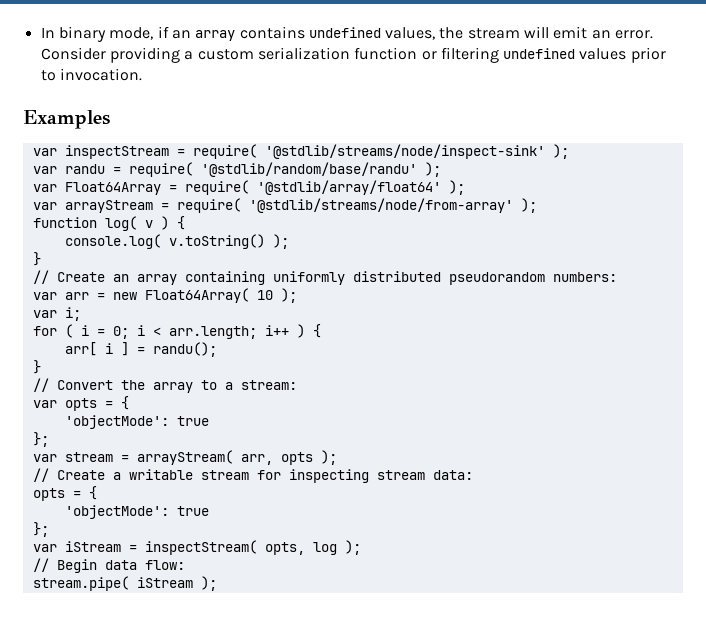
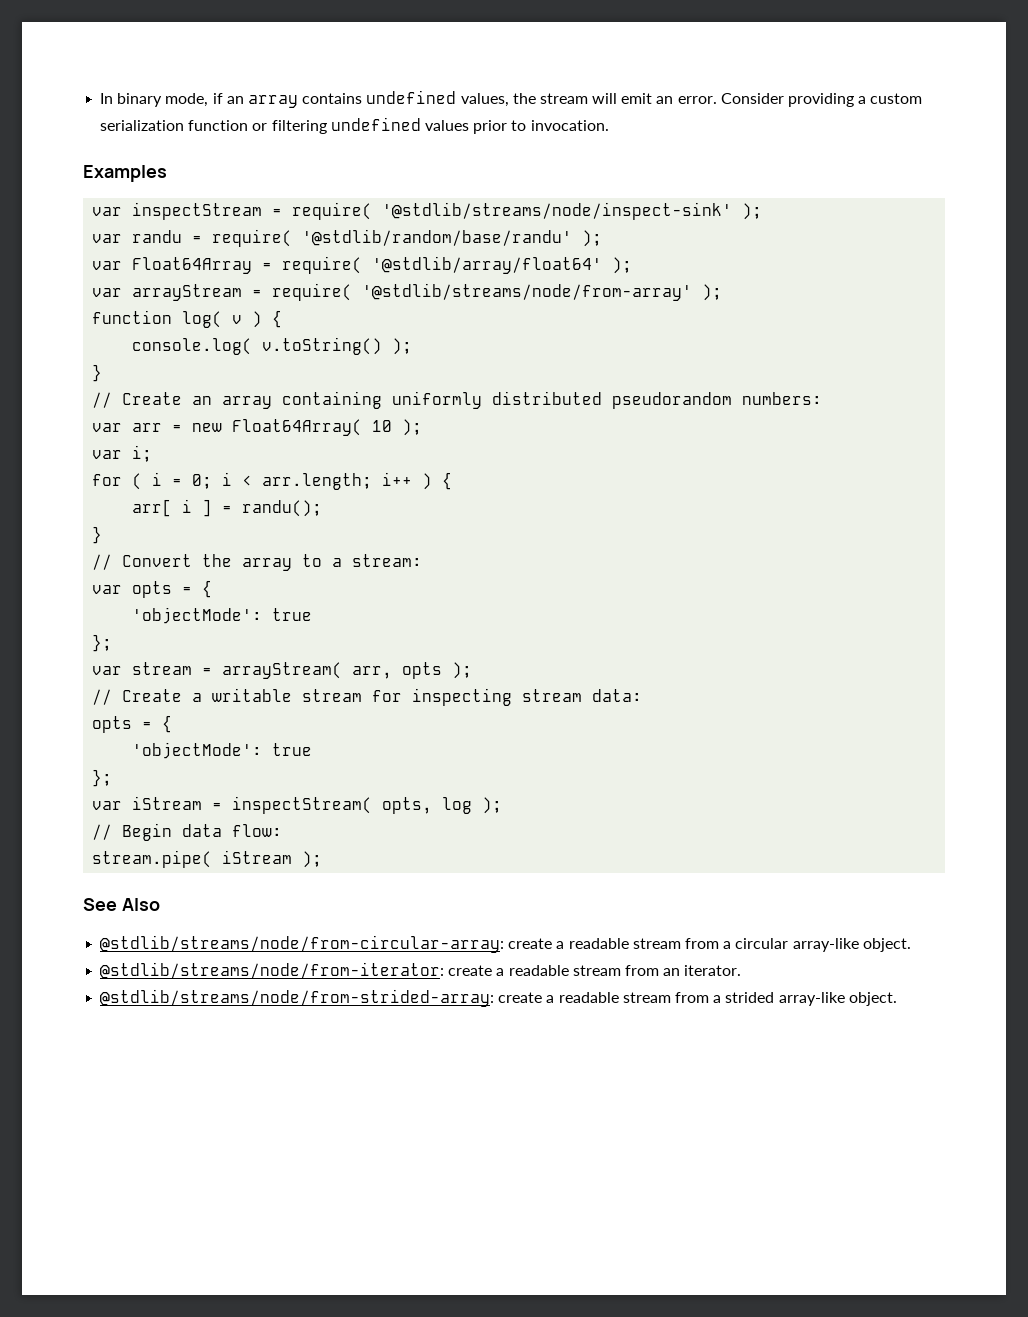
(217, 583) none -> [83,898,160,911] [100,935,911,953] [100,962,742,979] [100,989,897,1007] // See Also // @stdlib/streams/node/from-circular-array: create a readable stream from a circular array-like object. // @stdlib/streams/node/from-iterator: create a readable stream from an iterator. // @stdlib/streams/node/from-strided-array: create a readable stream from a strided array-like object.

